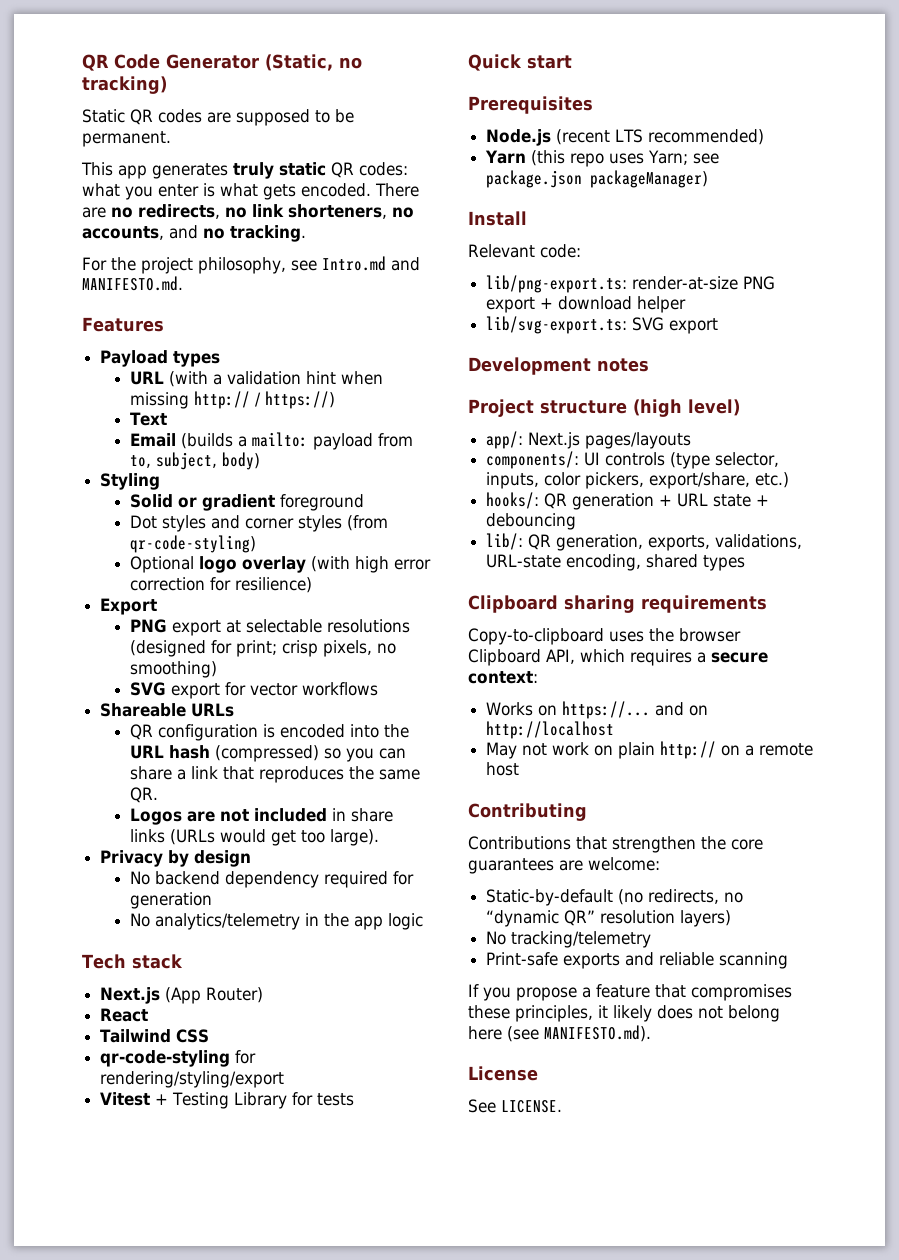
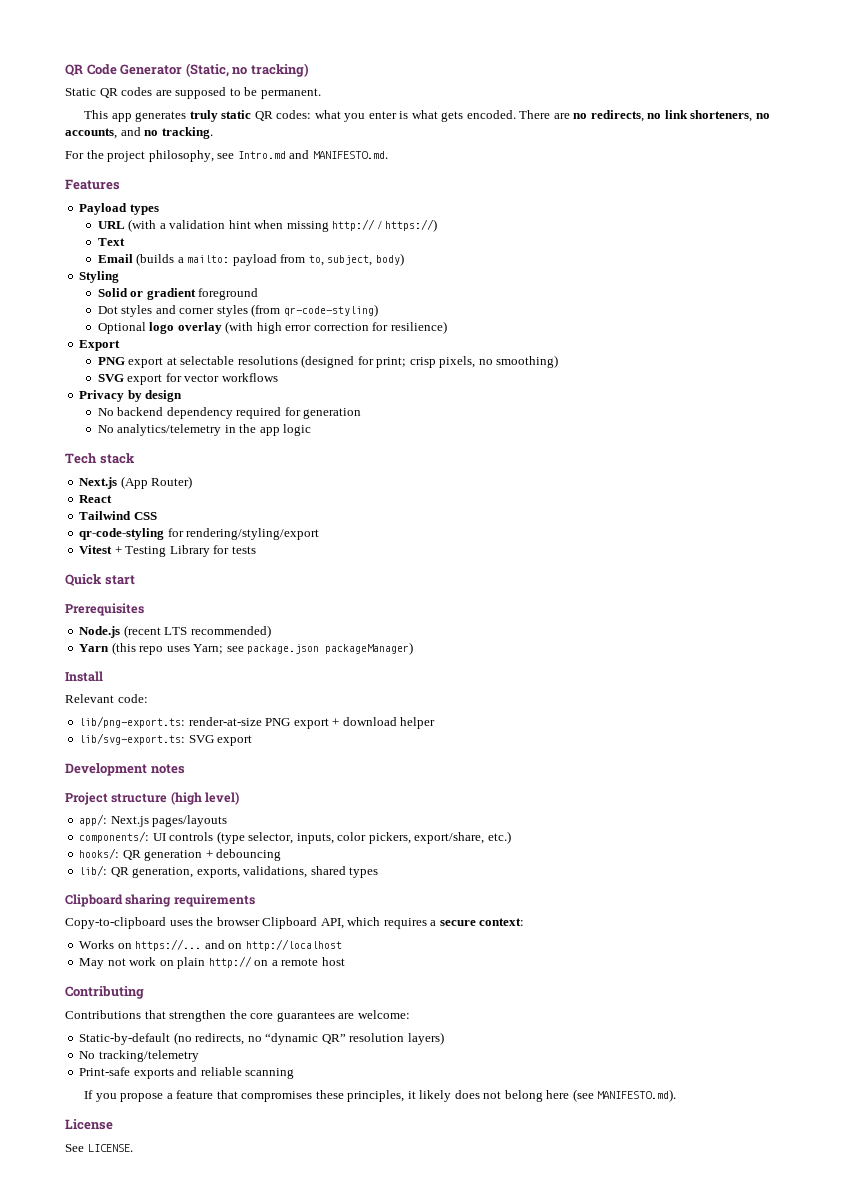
[100,703,235,717] [129,724,409,741] [129,745,406,762] [129,766,420,783] [129,787,158,803] [129,808,393,825] [129,829,379,846] // Shareable URLs // QR configuration is encoded into the URL hash (compressed) so you can share a link that reproduces the same QR. // Logos are not included in share links (URLs would get too large). -> (278, 377) none
[677,493,770,507] URL state + -> (213, 854) none
[486,554,642,571] URL-state encoding, -> (308, 872) none

